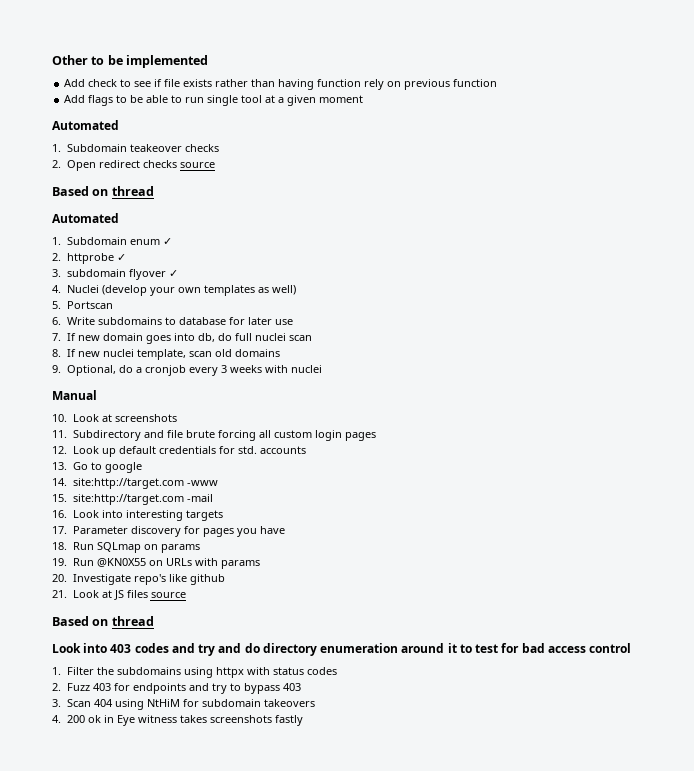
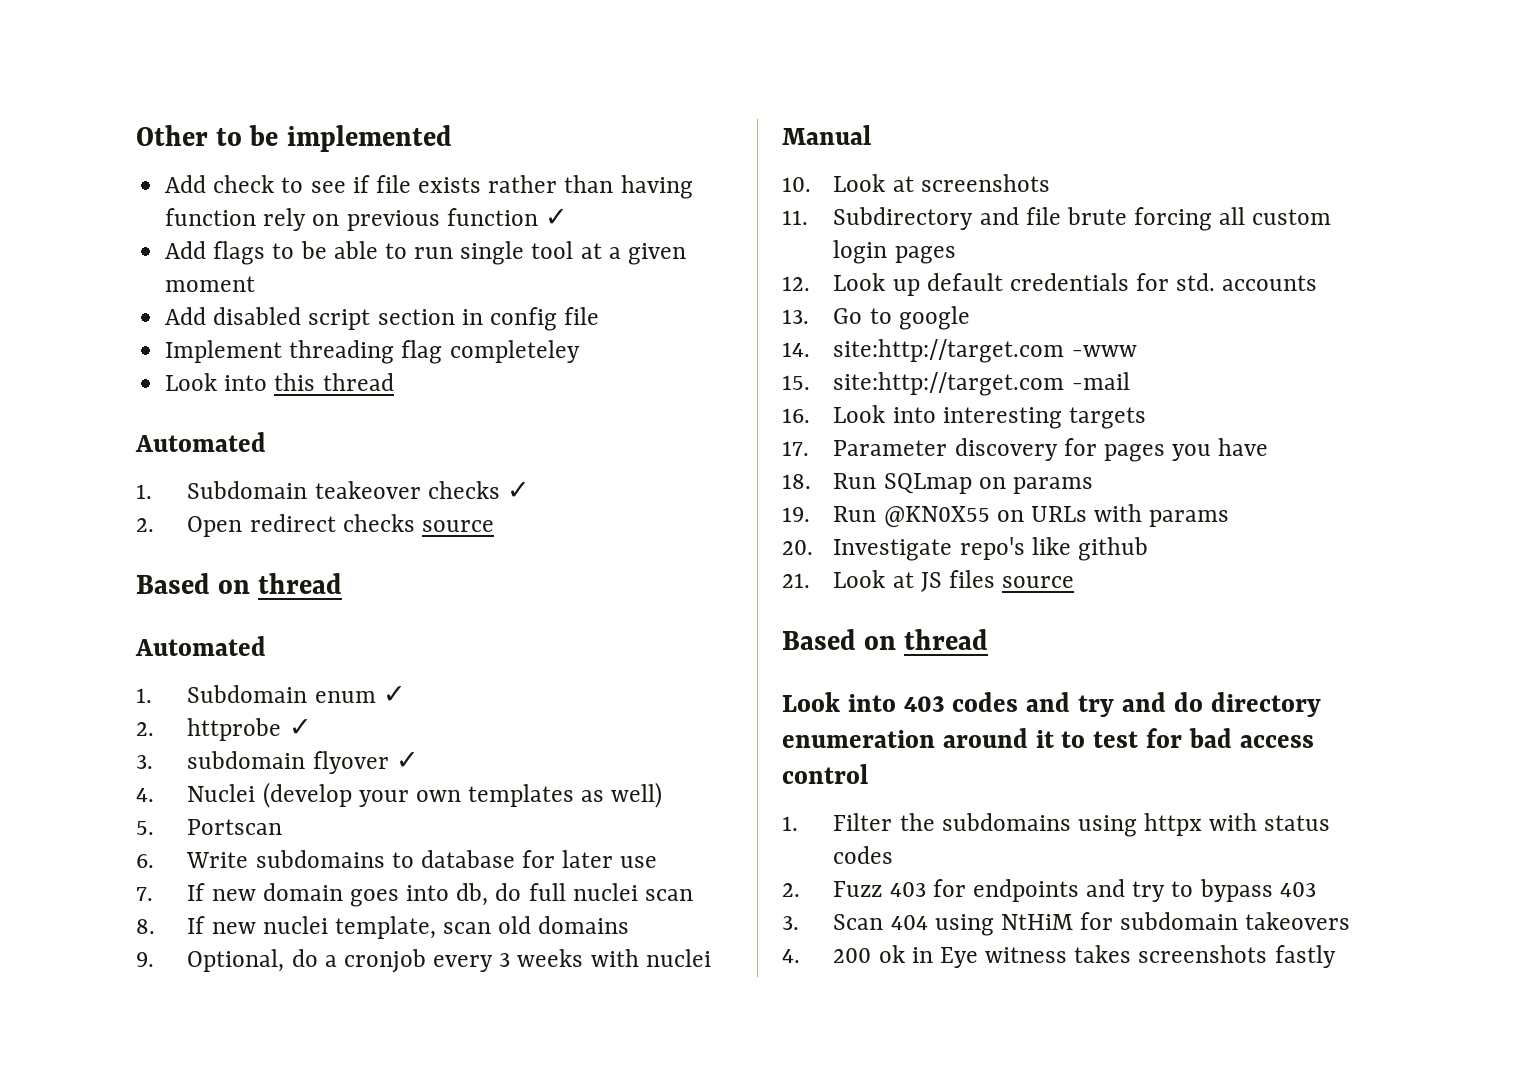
(498, 83) none -> [544,209,568,226] ✓
(364, 99) none -> [165,307,600,331] [165,340,580,364] [165,373,394,391] // Add disabled script section in config file // Implement threading flag completeley // Look into this thread
(219, 148) none -> [506,482,530,499] ✓

